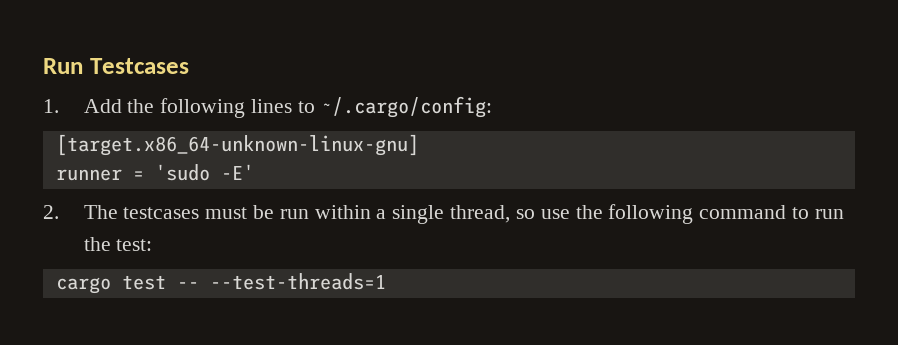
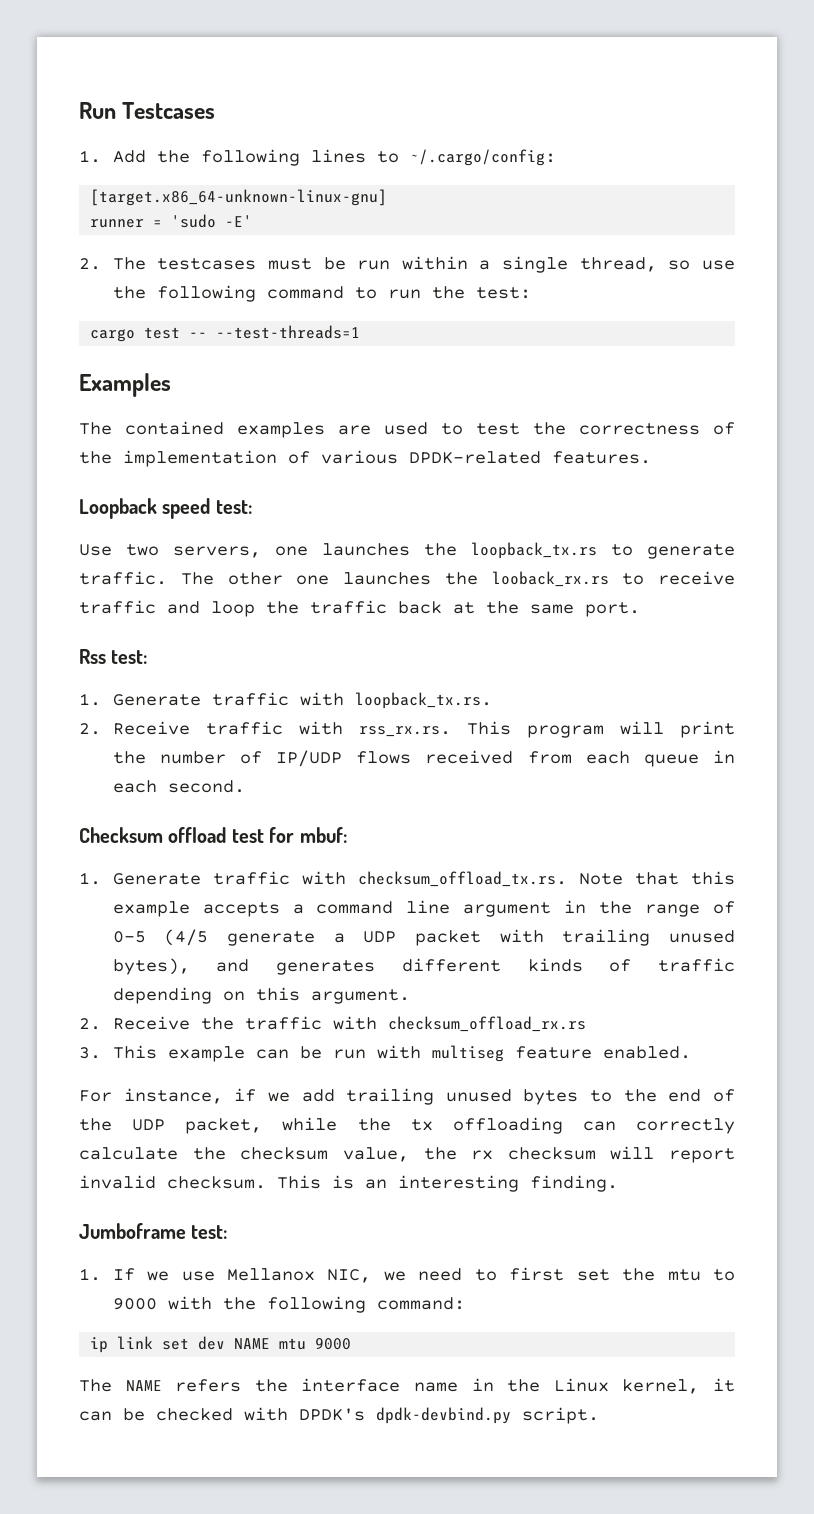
(386, 281) none -> [79,373,171,397] [79,421,735,438] [79,450,651,467] [79,498,252,519] [79,542,735,559] [79,571,735,587] [79,600,640,617] [79,649,148,664] [79,692,492,709] [79,721,735,738] [112,750,735,767] [112,780,245,793] [79,827,347,843] [79,871,735,887] [112,900,735,917] [112,929,736,946] [112,958,735,975] [112,987,410,1004] [79,1016,586,1032] [79,1045,691,1062] [79,1088,735,1105] [79,1117,735,1134] [79,1146,735,1163] [79,1175,618,1192] [79,1223,228,1239] [79,1267,735,1283] [112,1296,465,1313] [90,1336,352,1353] [79,1378,736,1394] [79,1407,599,1424] // Examples // The contained examples are used to test the correctness of the implementation of various DPDK-related features. // Loopback speed test: // Use two servers, one launches the loopback_tx.rs to generate traffic. The other one launches the looback_rx.rs to receive traffic and loop the traffic back at the same port. // Rss test: // 1. Generate traffic with loopback_tx.rs. // 2. Receive traffic with rss_rx.rs. This program will print the number of IP/UDP flows received from each queue in each second. // Checksum offload test for mbuf: // 1. Generate traffic with checksum_offload_tx.rs. Note that this example accepts a command line argument in the range of 0-5 (4/5 generate a UDP packet with trailing unused bytes), and generates different kinds of traffic depending on this argument. // 2. Receive the traffic with checksum_offload_rx.rs // 3. This example can be run with multiseg feature enabled. // For instance, if we add trailing unused bytes to the end of the UDP packet, while the tx offloading can correctly calculate the checksum value, the rx checksum will report invalid checksum. This is an interesting finding. // Jumboframe test: // 1. If we use Mellanox NIC, we need to first set the mtu to 9000 with the following command: // ip link set dev NAME mtu 9000 // The NAME refers the interface name in the Linux kernel, it can be checked with DPDK's dpdk-devbind.py script.

